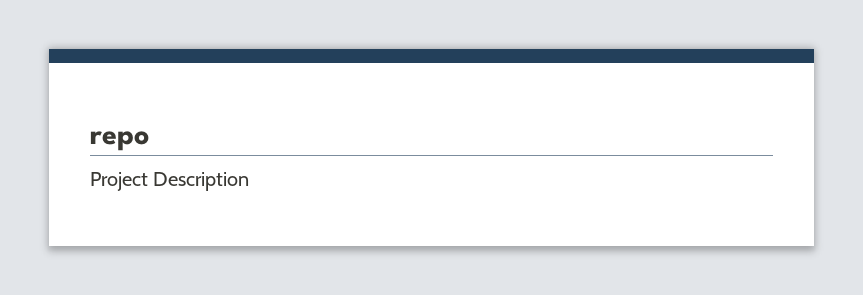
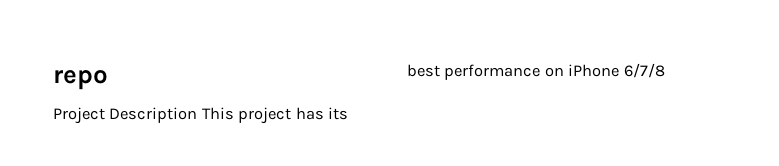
(250, 181) none -> [201,107,349,124] [407,63,665,80] This project has its best performance on iPhone 6/7/8

